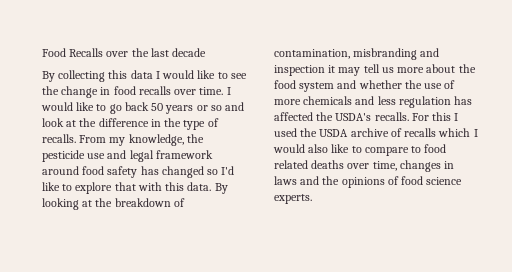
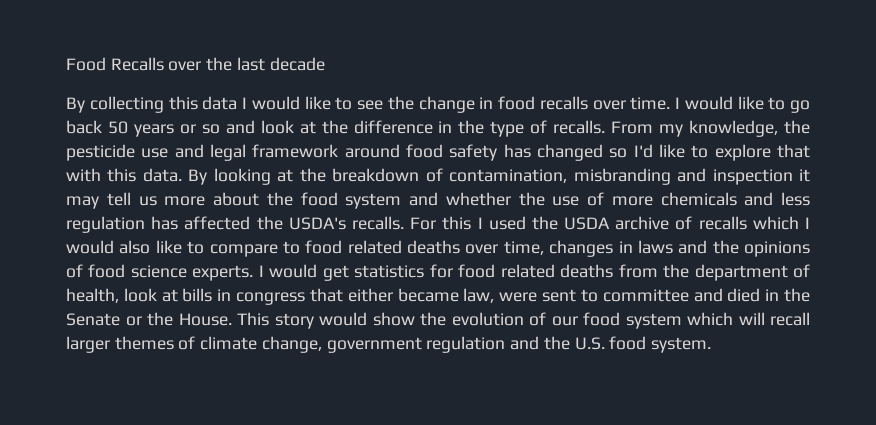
(312, 199) none -> [258,264,810,281] [66,288,811,305] [66,312,810,329] [66,336,711,353] I would get statistics for food related deaths from the department of health, look at bills in congress that either became law, were sent to committee and died in the Senate or the House. This story would show the evolution of our food system which will recall larger themes of climate change, government regulation and the U.S. food system.

